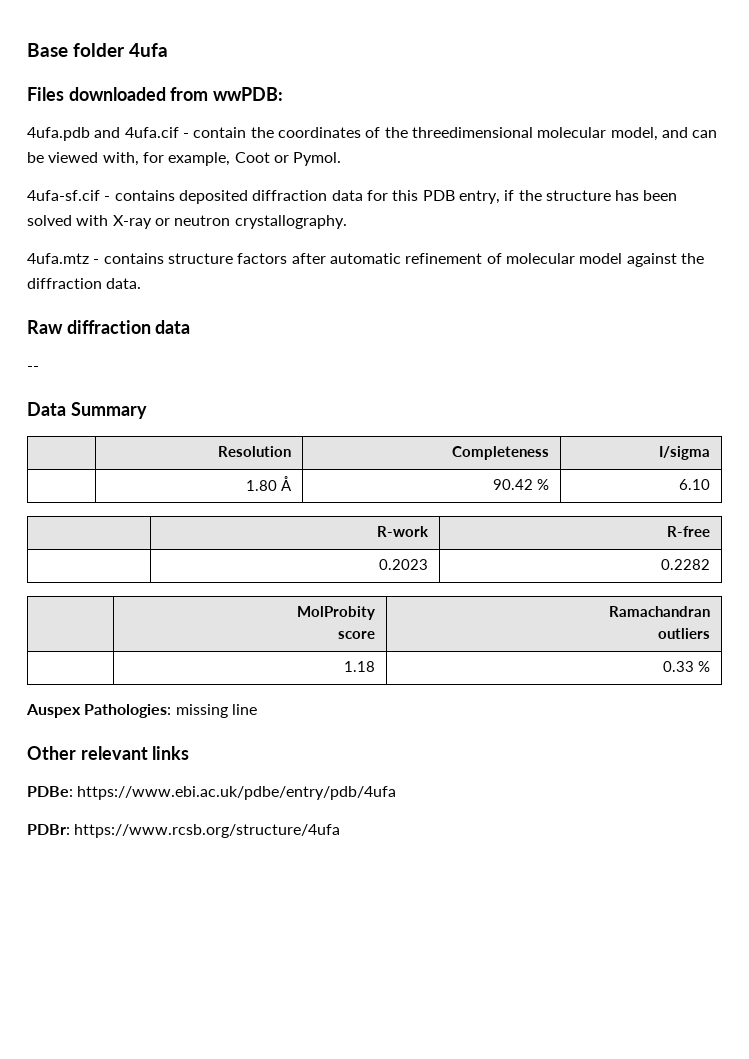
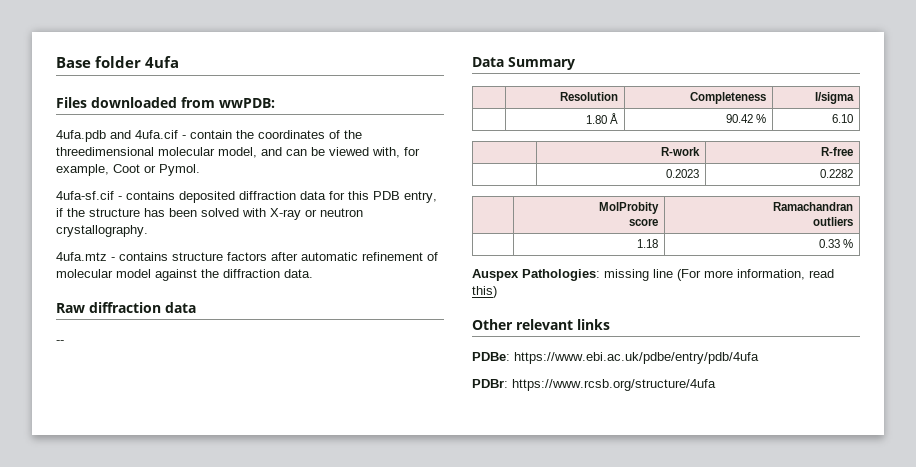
(257, 709) none -> [677,269,834,281] [472,286,497,298] (For more information, read this)

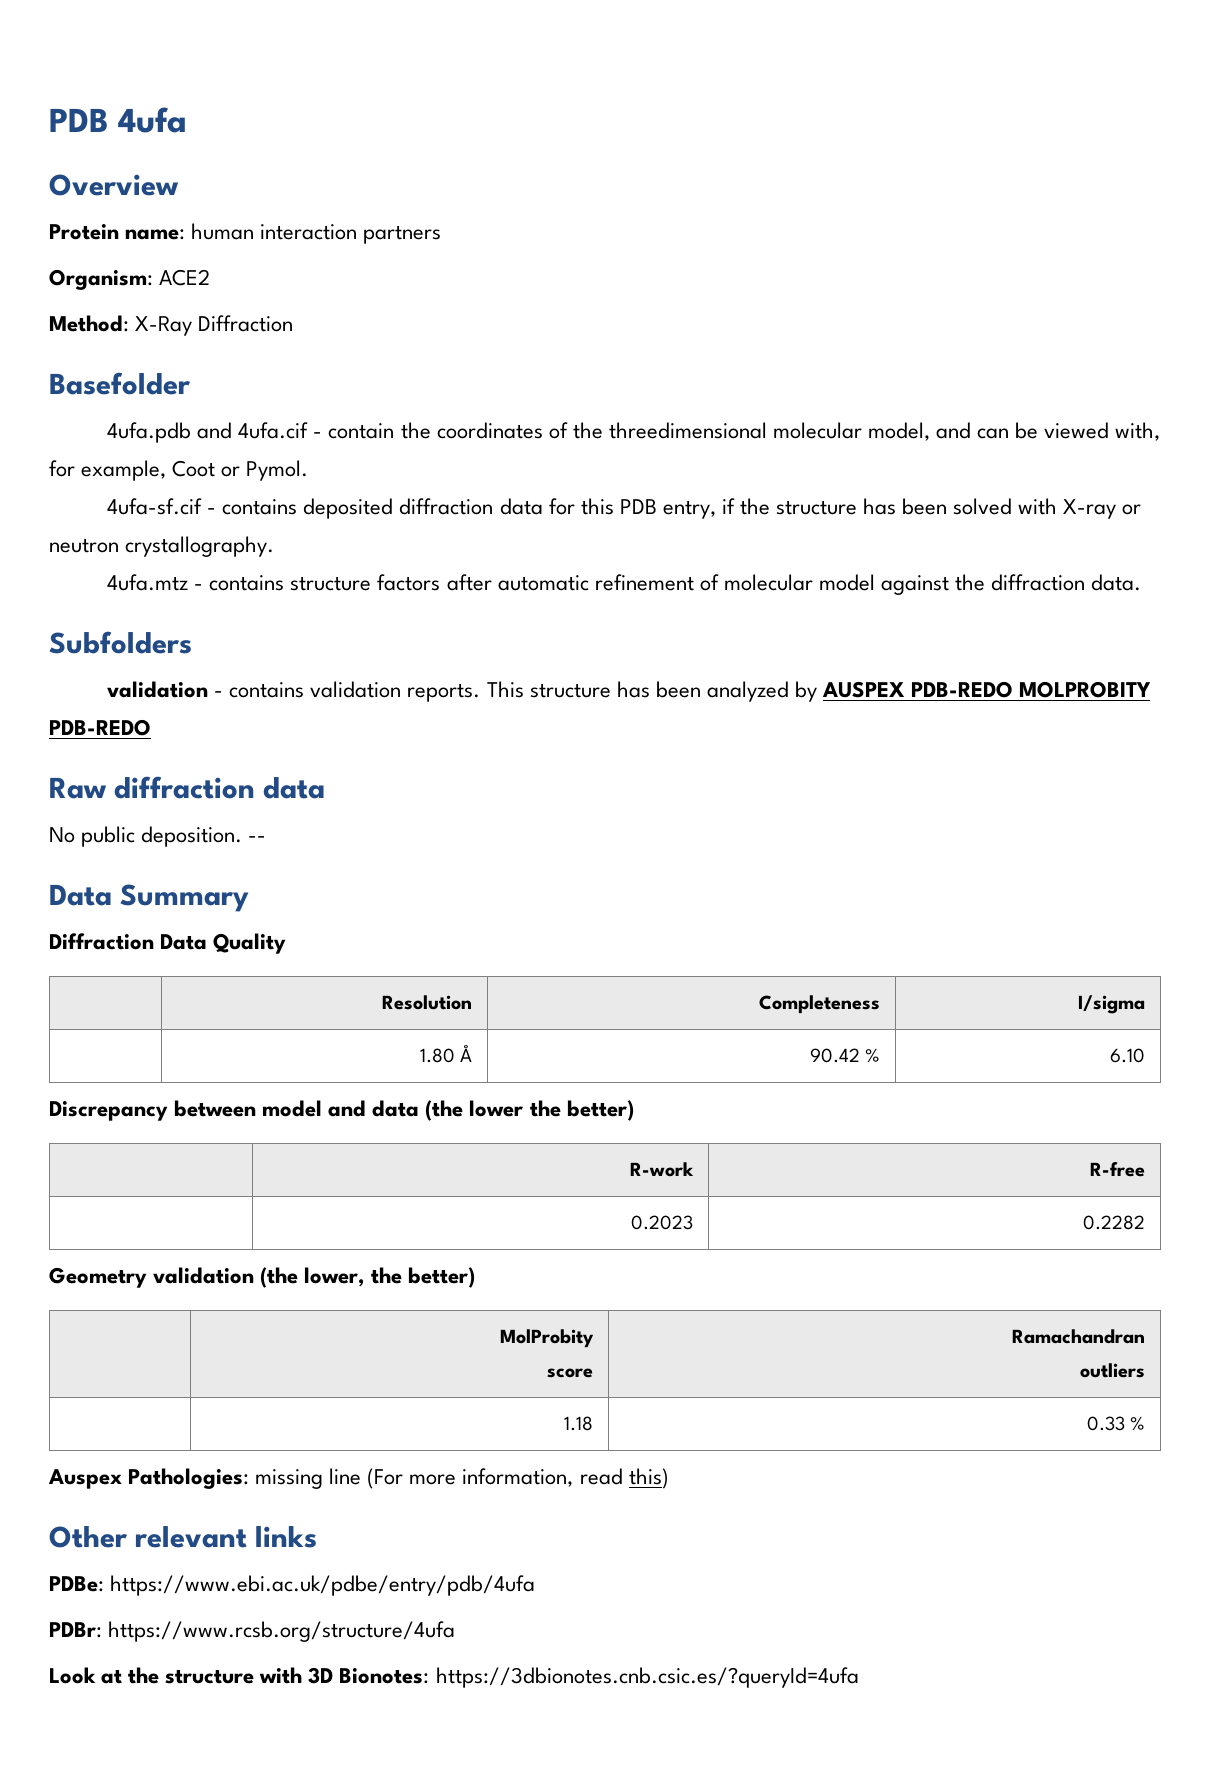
[56,56,141,68] Base folder -> [49,108,109,132] PDB
[56,97,275,108] Files downloaded from wwPDB: -> [49,174,179,196] [49,223,442,244] [49,269,211,290] [49,315,294,336] [49,372,191,395] Overview // Protein name: human interaction partners // Organism: ACE2 // Method: X-Ray Diffraction // Basefolder
(313, 273) none -> [49,631,192,654] [107,681,1152,702] [49,719,151,736] // Subfolders // validation - contains validation reports. This structure has been analyzed by AUSPEX PDB-REDO MOLPROBITY PDB-REDO
(196, 307) none -> [49,826,243,847] No public deposition.
(575, 63) none -> [49,933,287,954] // Diffraction Data Quality
[661,147,701,156] [821,147,854,156] [666,169,700,178] [820,169,854,178] // | R-work | R-free // | 0.2023 | 0.2282 -> [49,1100,634,1121] [630,1162,695,1177] [1090,1162,1146,1177] [631,1215,694,1230] [1083,1215,1146,1230] [49,1267,476,1288] // Discrepancy between model and data (the lower the better) // | R-work | R-free // | 0.2023 | 0.2282 // Geometry validation (the lower, the better)
(716, 385) none -> [49,1667,859,1688] // Look at the structure with 3D Bionotes: https://3dbionotes.cnb.csic.es/?queryId=4ufa

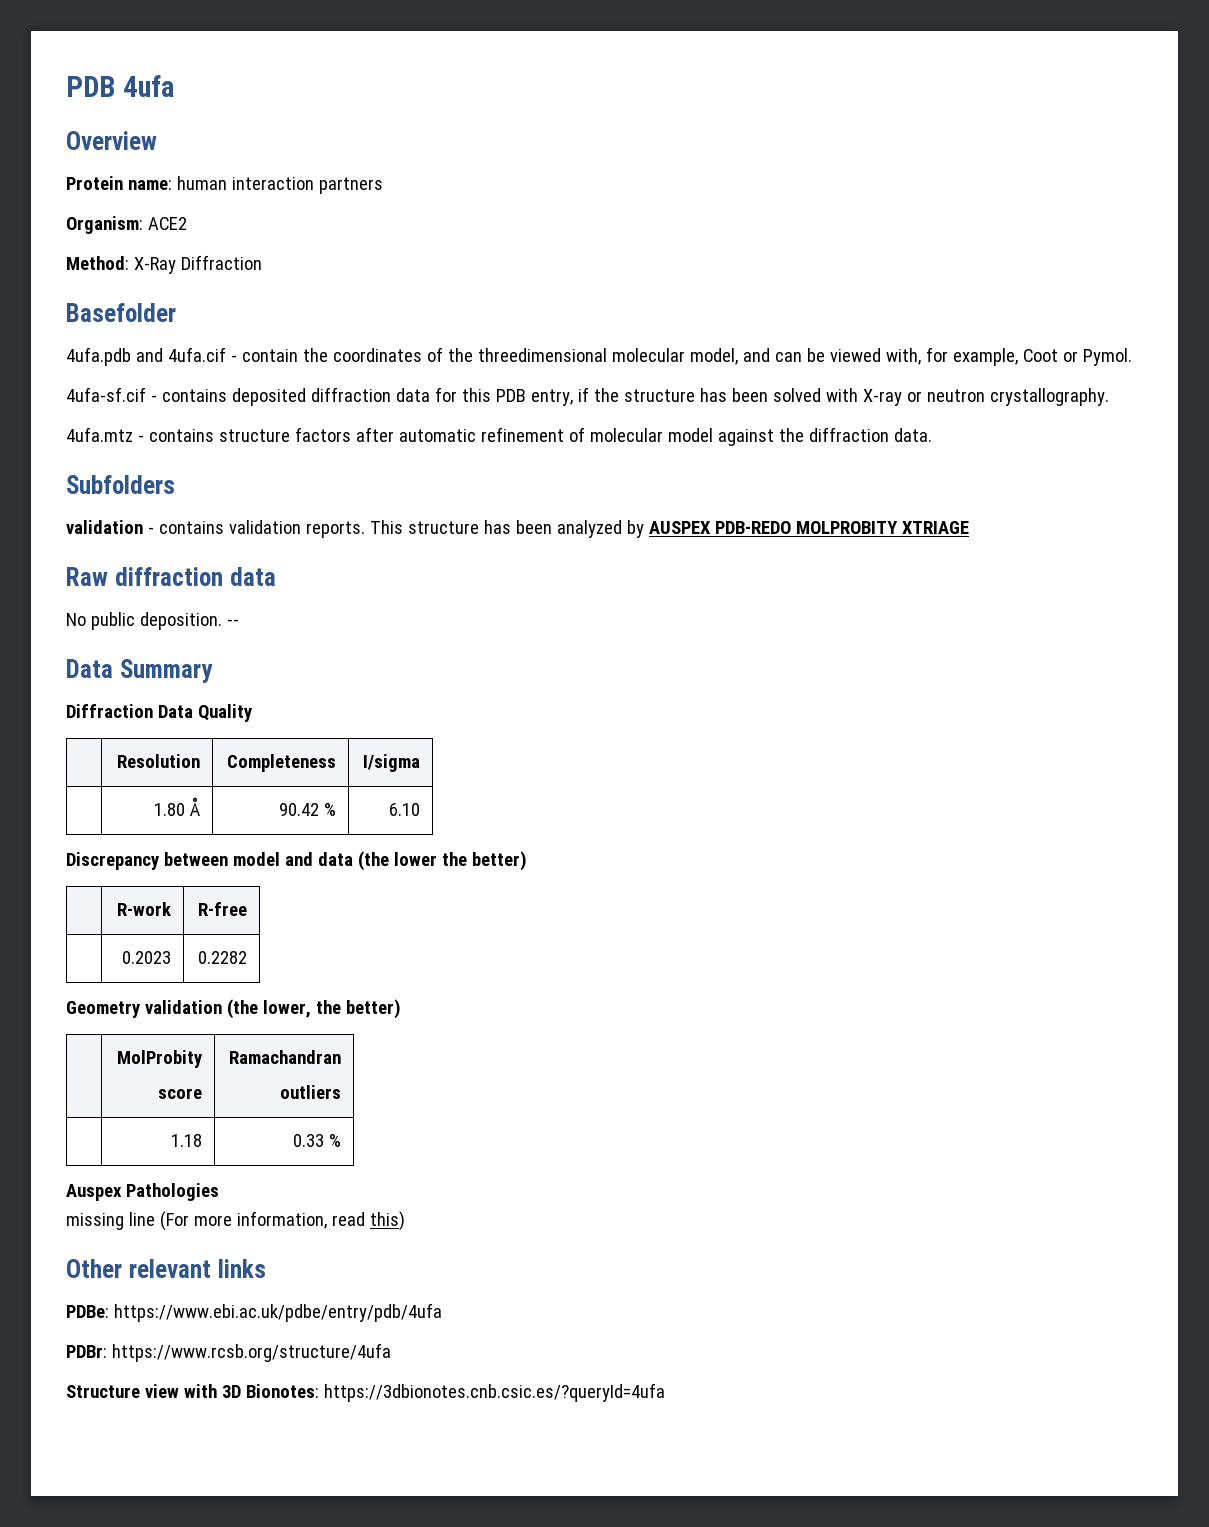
[49,719,151,736] PDB-REDO -> [901,521,969,534] XTRIAGE
[128,1468,250,1489] Pathologies: -> [125,1183,219,1201] Pathologies //
[49,1667,255,1684] Look at the structure -> [66,1384,179,1398] Structure view

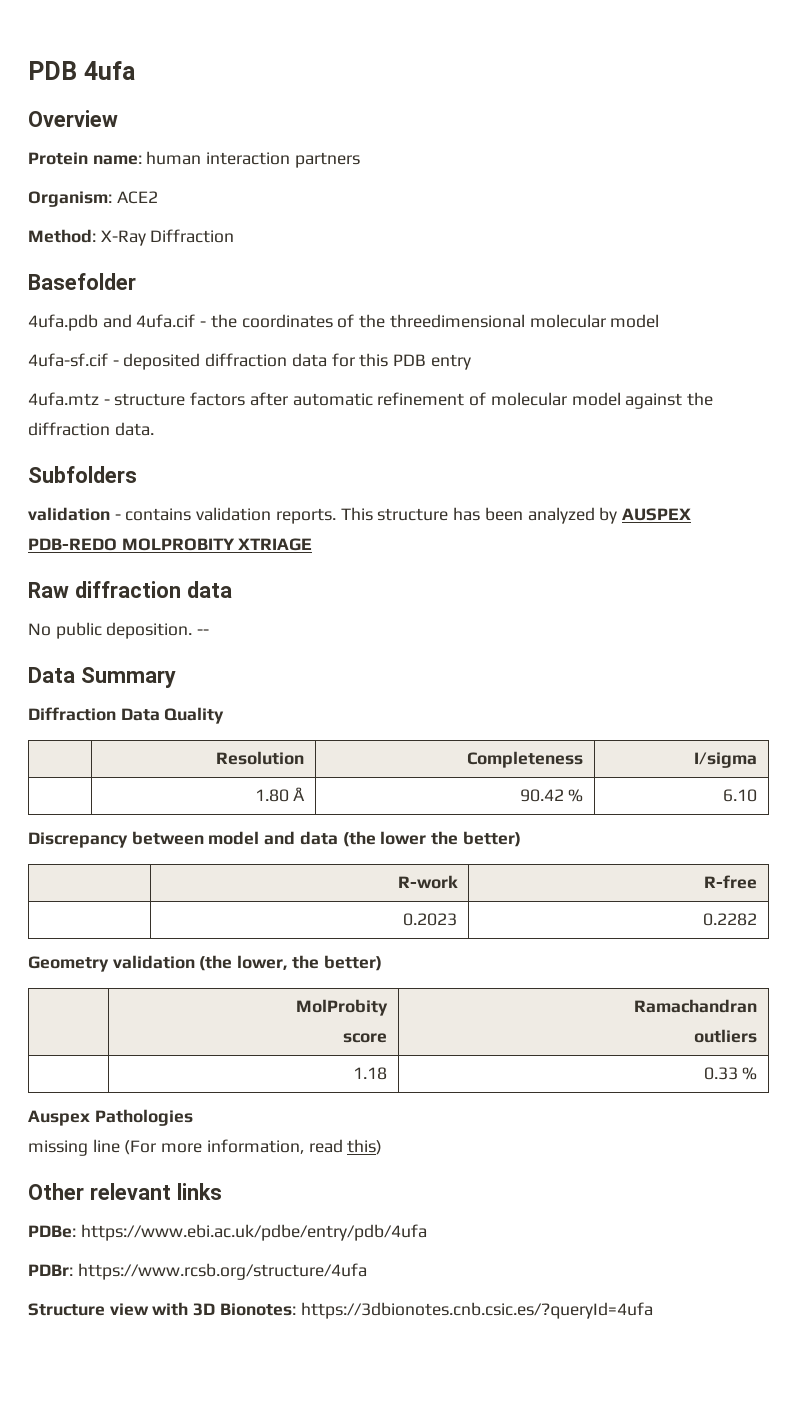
[241,349,298,362] contain -> (207, 324) none
[689,347,1132,366] model, and can be viewed with, for example, Coot or Pymol. -> [610,314,660,328] model
[161,389,227,402] contains -> (119, 363) none
[530,387,1109,406] entry, if the structure has been solved with X-ray or neutron crystallography. -> [430,354,471,370] entry
[148,429,214,442] contains -> (110, 402) none

